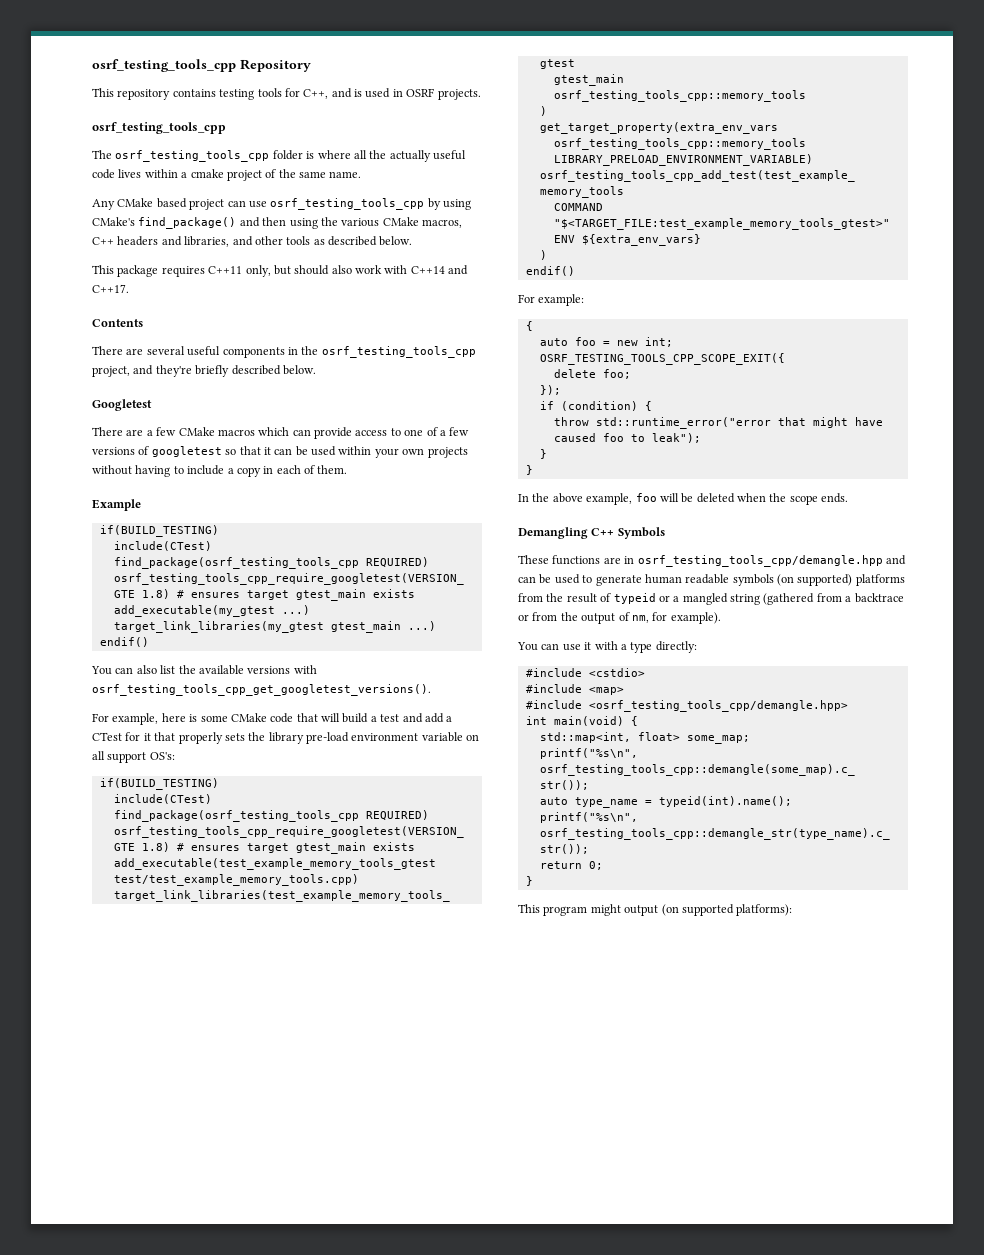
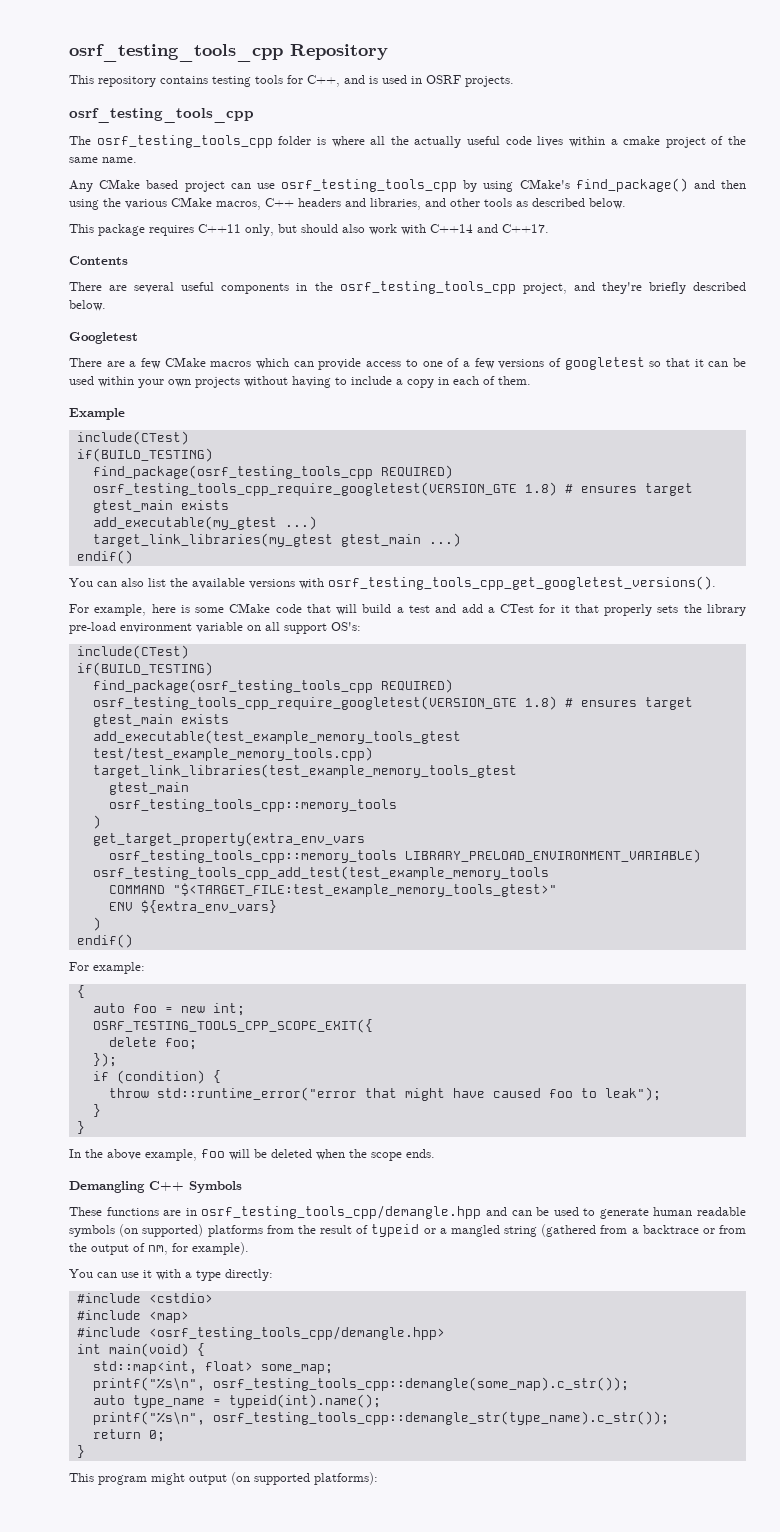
[99,525,219,537] [113,541,212,551] // if(BUILD_TESTING) // include(CTest) -> [76,431,189,445] [76,448,213,462] // include(CTest) // if(BUILD_TESTING)
[99,778,219,790] [113,794,212,804] // if(BUILD_TESTING) // include(CTest) -> [76,645,189,659] [76,662,213,676] // include(CTest) // if(BUILD_TESTING)

